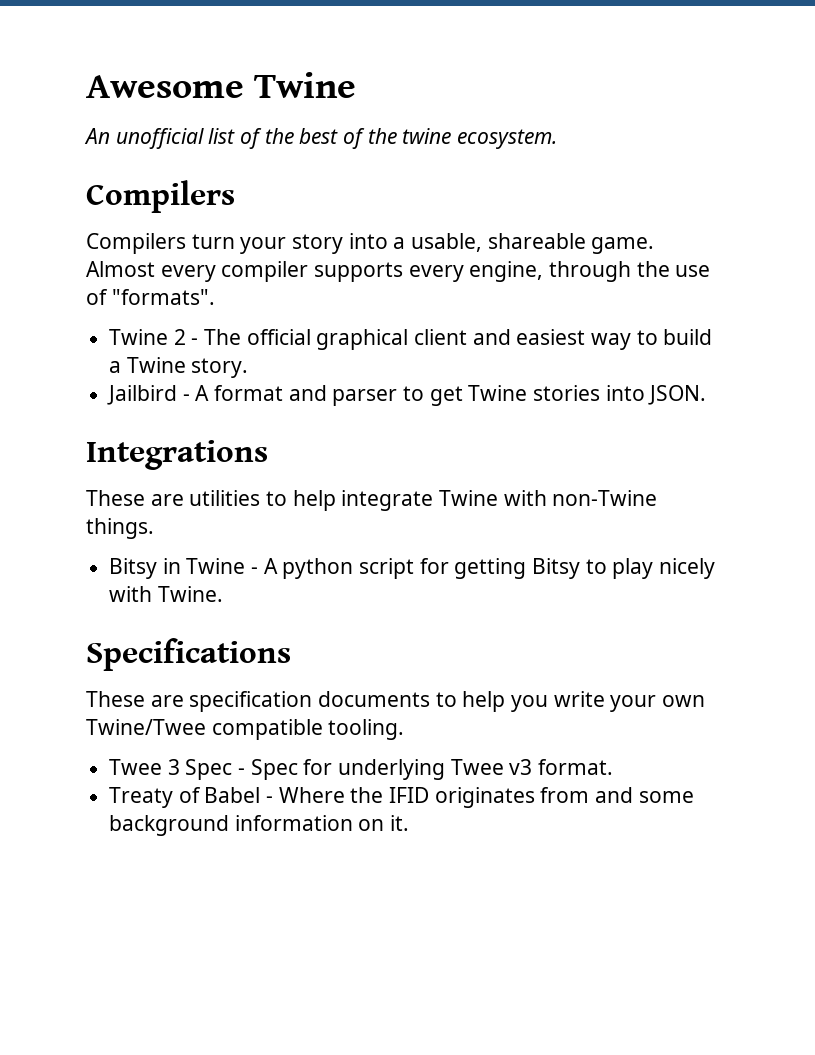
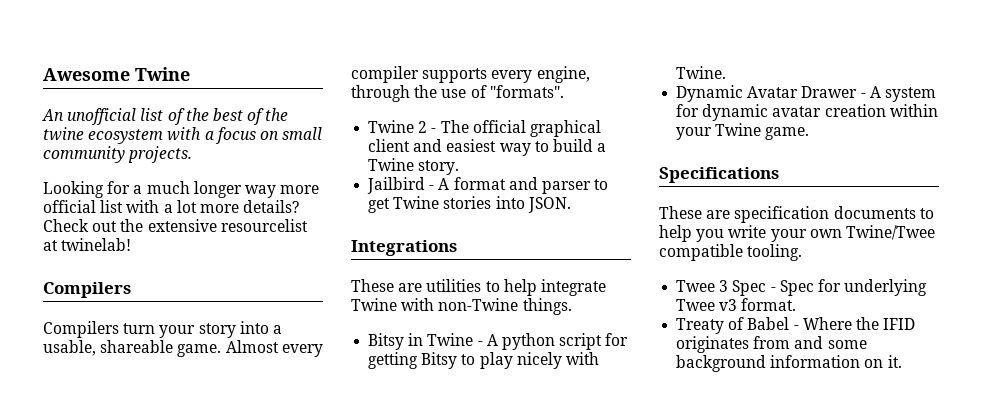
[457,129,558,149] ecosystem. -> [88,127,323,144] [43,146,193,163] [43,181,320,198] [43,200,300,213] [43,219,308,232] [43,238,132,251] ecosystem with a focus on small community projects. // Looking for a much longer way more official list with a lot more details? Check out the extensive resourcelist at twinelab!
(223, 594) none -> [676,85,936,102] [676,104,938,121] [676,123,810,140] // Dynamic Avatar Drawer - A system for dynamic avatar creation within your Twine game.

